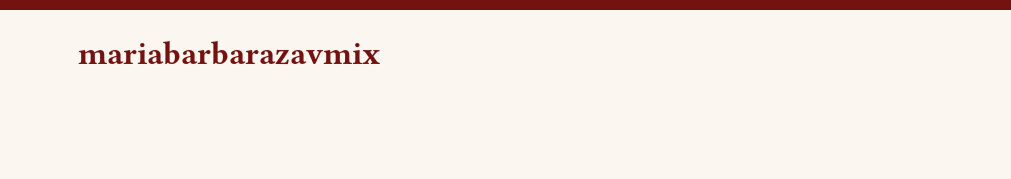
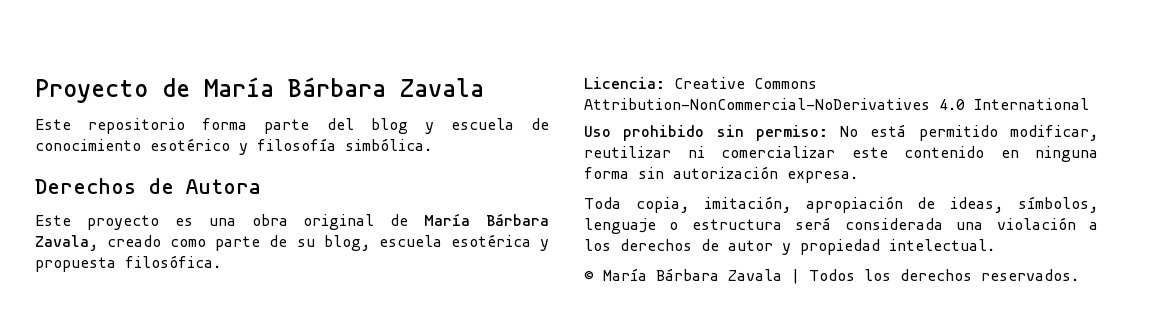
[78,41,380,65] mariabarbarazavmix -> [35,77,484,103] [35,118,549,134] [35,138,432,155] [35,178,261,194] [35,213,549,230] [35,234,549,251] [35,255,221,272] [584,77,817,89] [584,98,1089,110] [584,124,1098,141] [584,146,1098,162] [584,166,858,183] [584,196,1098,213] [584,217,1098,234] [584,239,995,255] [584,268,1079,284] Proyecto de María Bárbara Zavala // Este repositorio forma parte del blog y escuela de conocimiento esotérico y filosofía simbólica. // Derechos de Autora // Este proyecto es una obra original de María Bárbara Zavala, creado como parte de su blog, escuela esotérica y propuesta filosófica. // Licencia: Creative Commons Attribution-NonCommercial-NoDerivatives 4.0 International // Uso prohibido sin permiso: No está permitido modificar, reutilizar ni comercializar este contenido en ninguna forma sin autorización expresa. // Toda copia, imitación, apropiación de ideas, símbolos, lenguaje o estructura será considerada una violación a los derechos de autor y propiedad intelectual. // © María Bárbara Zavala | Todos los derechos reservados.

